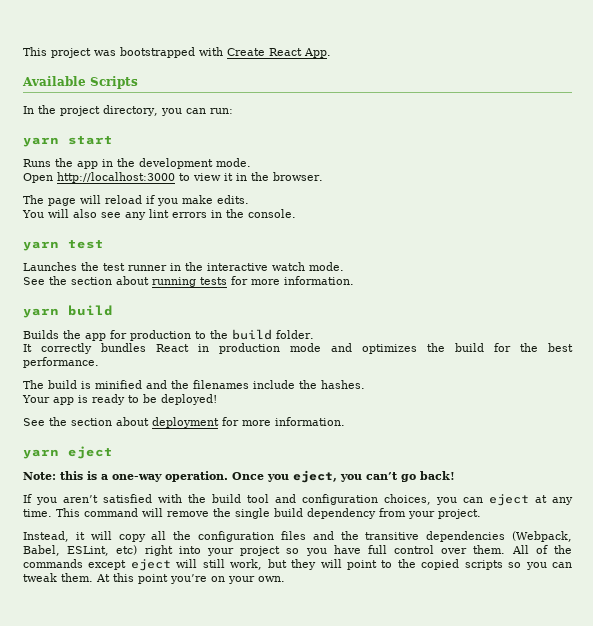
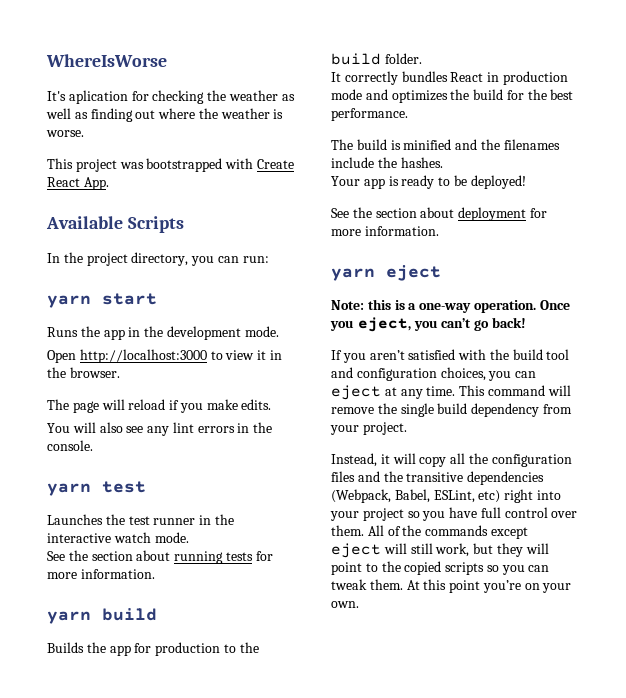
(23, 51) none -> [46,54,167,67] [47,90,295,104] [46,108,284,122] [46,130,84,137] WhereIsWorse // It's aplication for checking the weather as well as finding out where the weather is worse. //

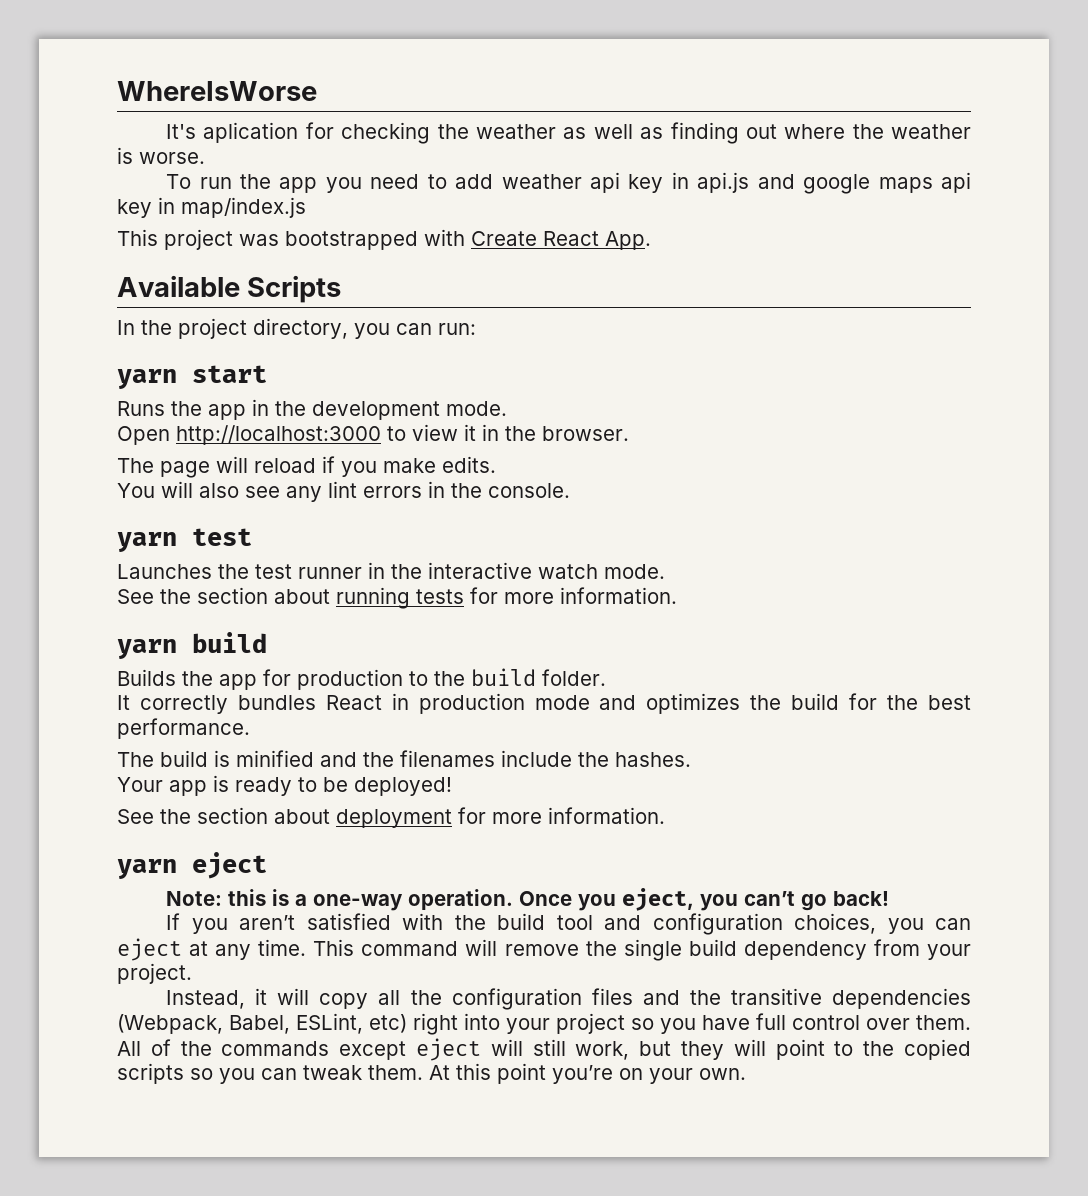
(84, 133) none -> [166,172,971,194] [117,197,306,218] // To run the app you need to add weather api key in api.js and google maps api key in map/index.js

